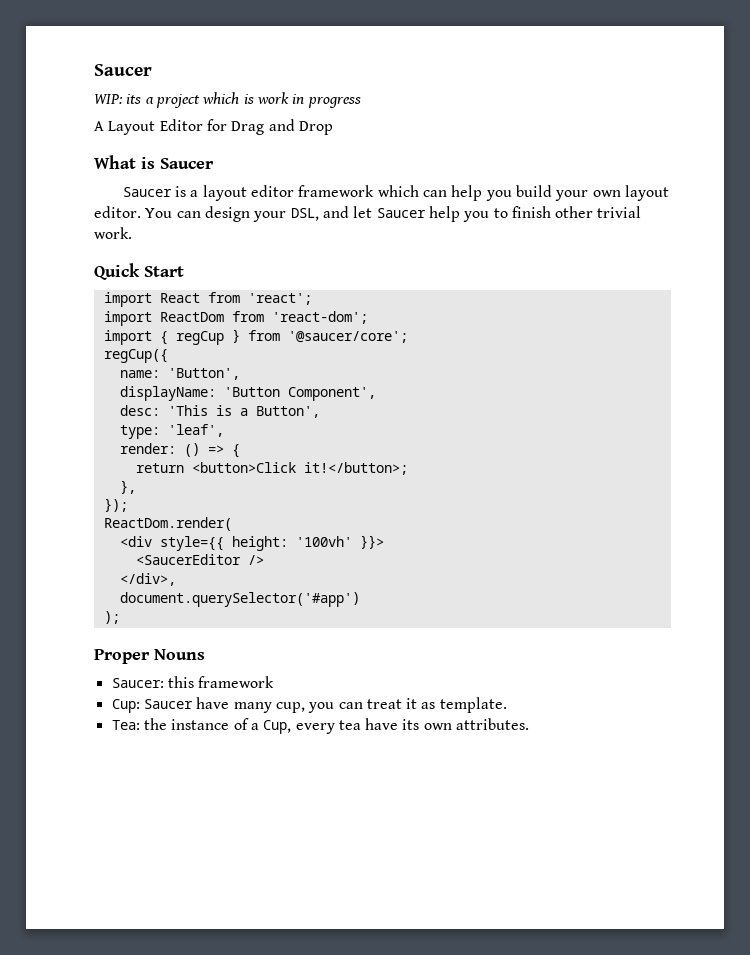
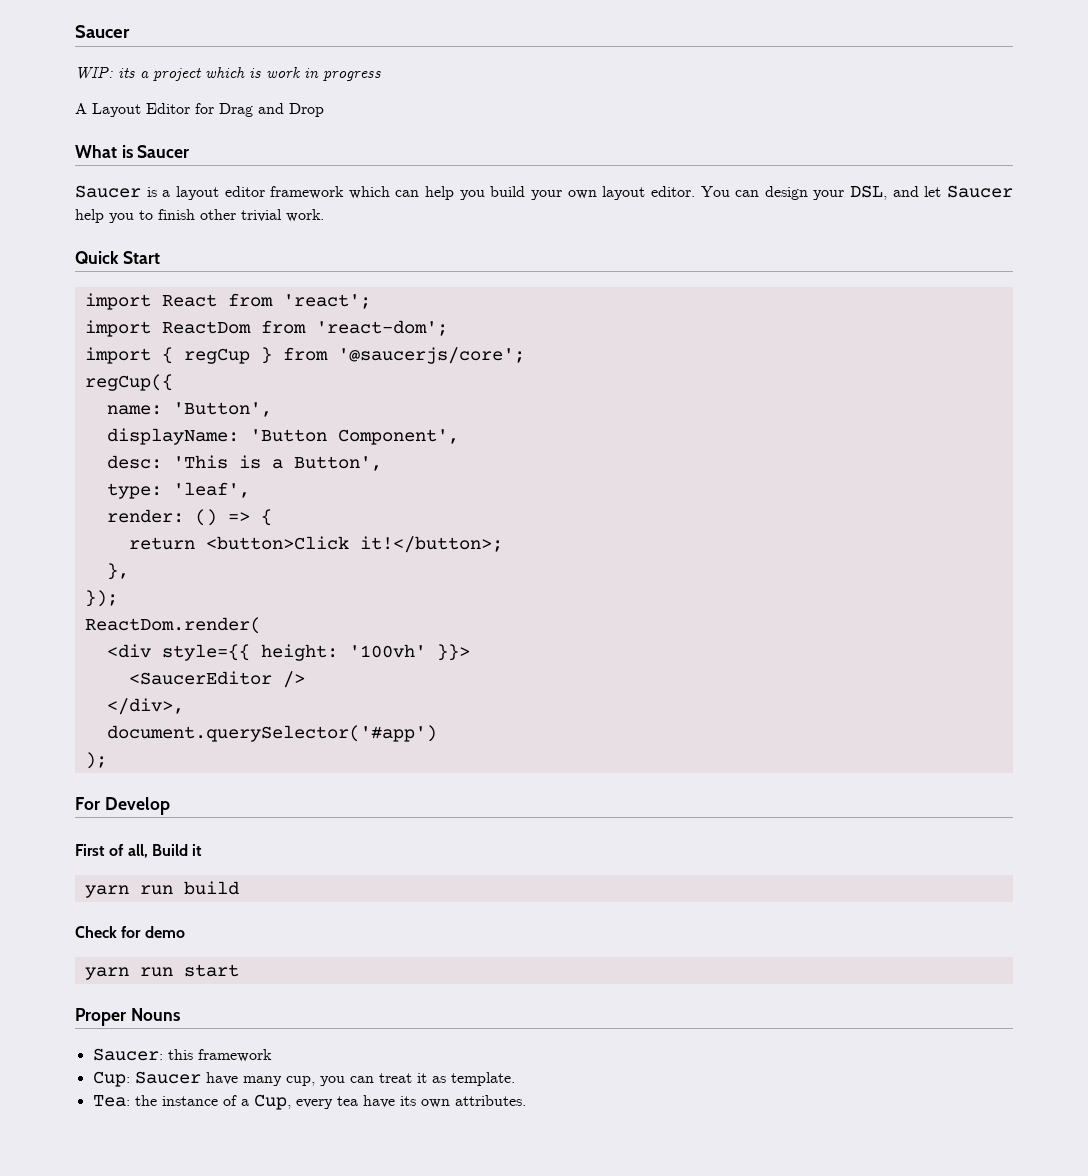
[287,331,408,343] '@saucer/core'; -> [337,347,525,364] '@saucerjs/core';
(120, 617) none -> [75,797,170,815] [75,844,203,858] [84,881,239,898] [75,926,185,938] [84,964,239,980] // For Develop // First of all, Build it // yarn run build // Check for demo // yarn run start

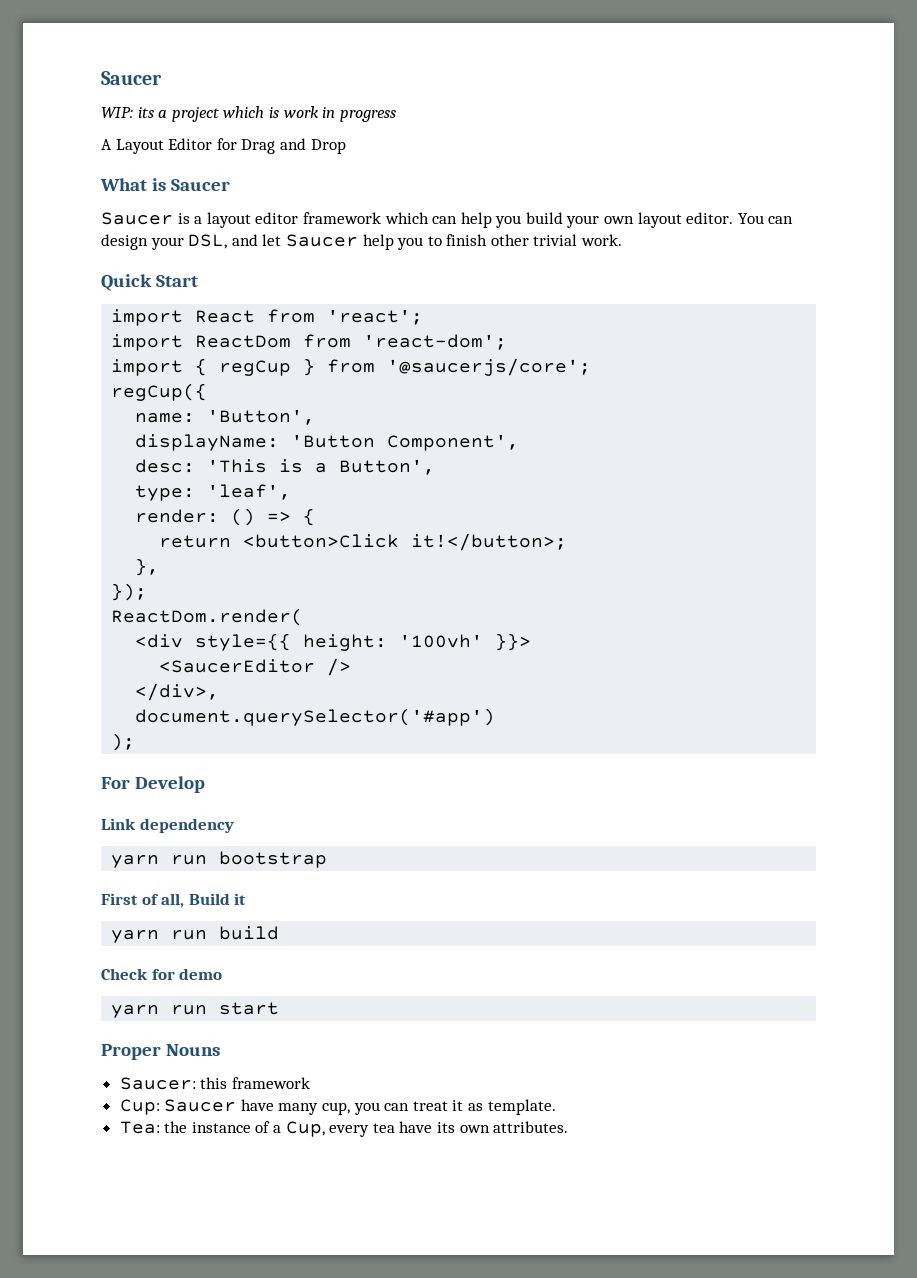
(170, 806) none -> [101,818,234,833] [111,851,328,868] // Link dependency // yarn run bootstrap

